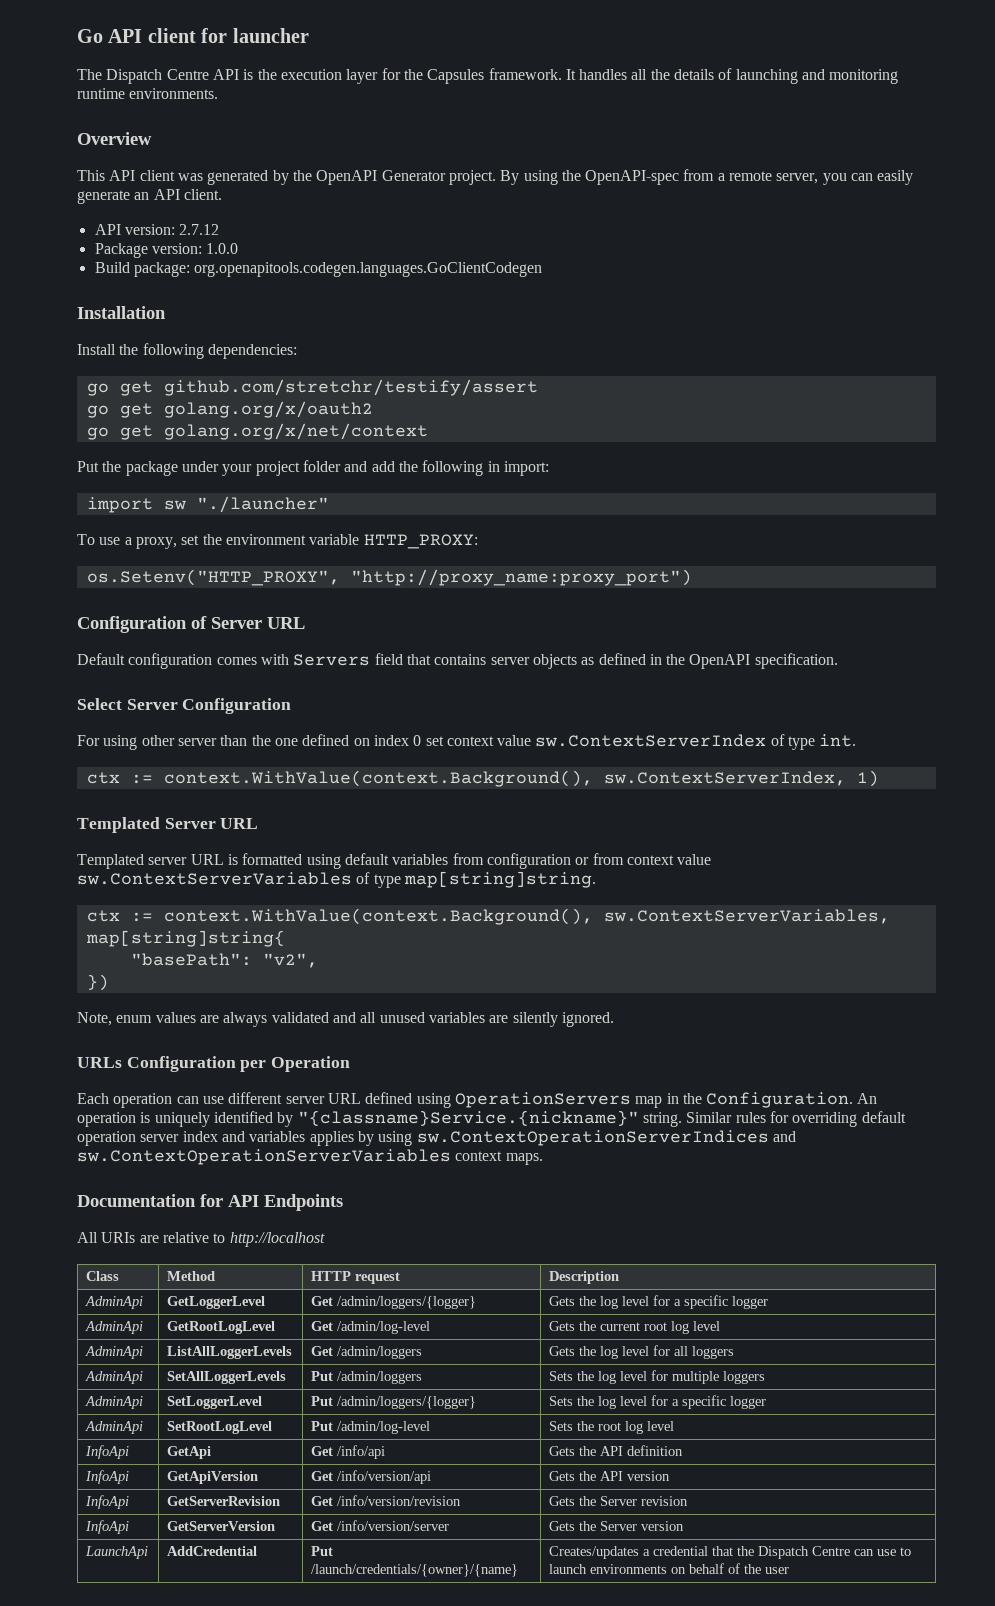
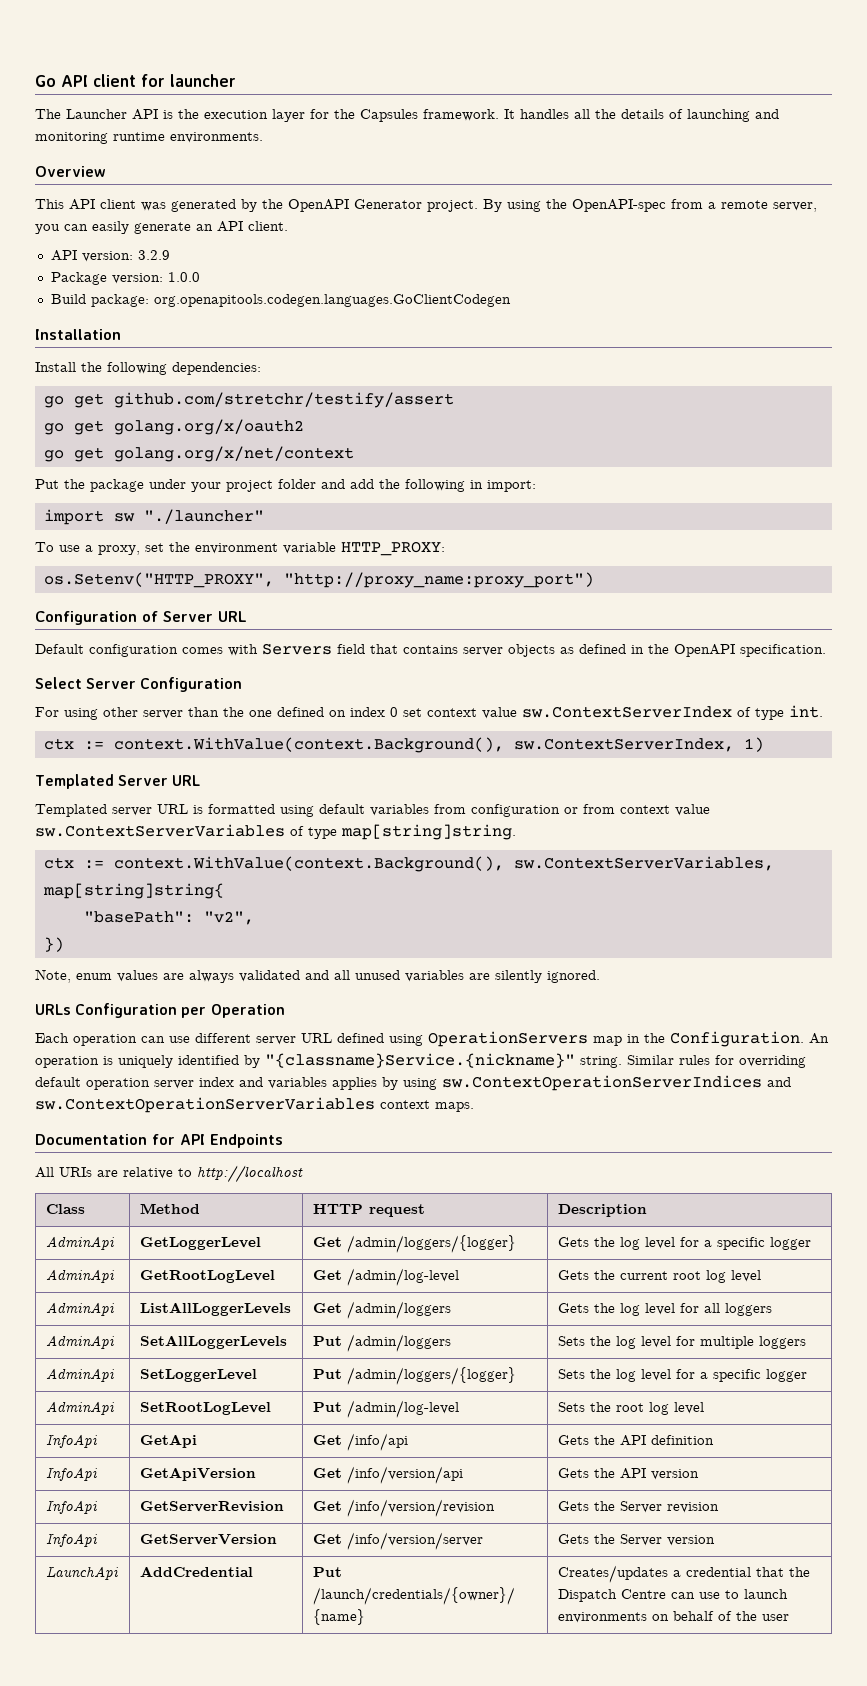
[106,69,209,84] Dispatch Centre -> [66,109,127,119] Launcher
[179,224,220,235] 2.7.12 -> [137,250,170,260] 3.2.9

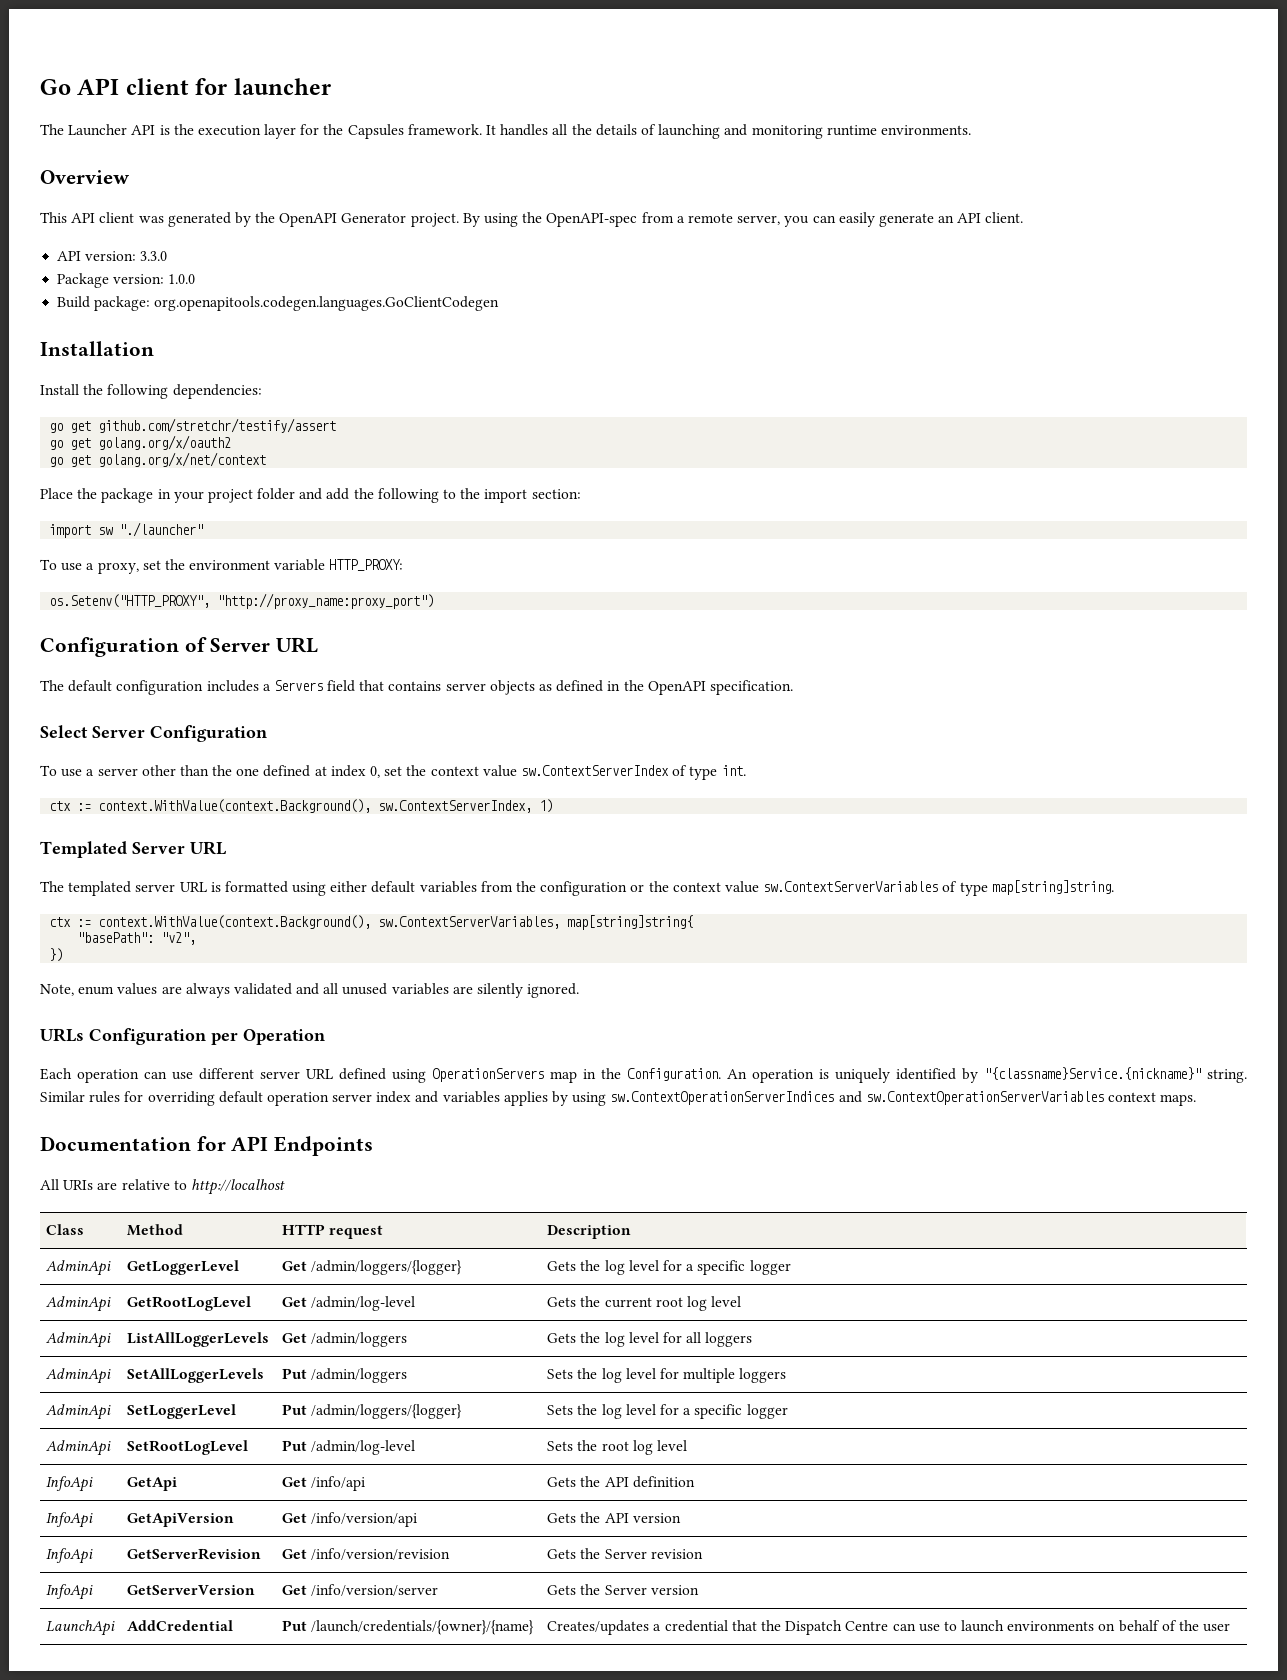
[137,250,170,260] 3.2.9 -> [140,251,168,261] 3.3.0
[35,479,59,489] Put -> [40,488,73,499] Place
[149,479,186,489] under -> [157,489,171,499] in
[470,480,536,492] in import: -> [443,488,581,503] to the import section:
[35,644,258,657] Default configuration comes with -> [40,680,271,695] The default configuration includes a
[35,707,422,720] For using other server than the one defined on index 0 set -> [40,765,427,778] To use a server other than the one defined at index 0, set the
[35,804,107,817] Templated -> [40,881,132,896] The templated
(314, 811) none -> [330,881,368,892] either
(466, 809) none -> [516,881,537,892] the
[583,804,615,814] from -> [648,881,669,892] the

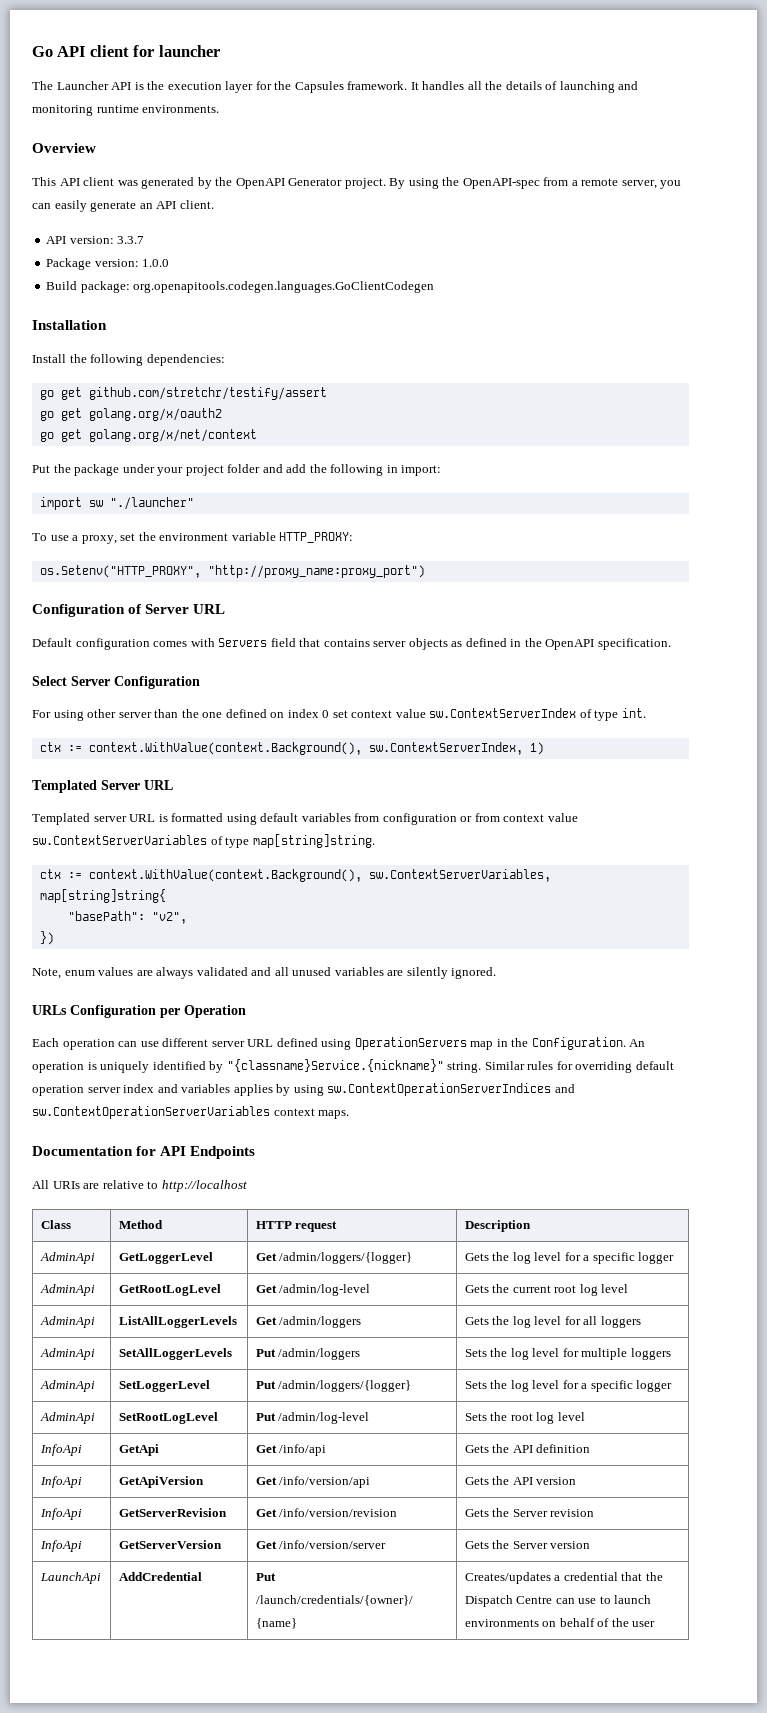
[140,251,168,261] 3.3.0 -> [117,236,145,244] 3.3.7
[40,488,73,499] Place -> [32,465,50,473] Put
[157,489,171,499] in -> [122,464,155,473] under
[443,488,581,503] to the import section: -> [386,465,442,476] in import:
[40,680,271,695] The default configuration includes a -> [32,638,215,650] Default configuration comes with
[40,765,427,778] To use a server other than the one defined at index 0, set the -> [32,709,348,721] For using other server than the one defined on index 0 set
[40,881,132,896] The templated -> [32,813,90,825] Templated
[330,881,368,892] either -> (257, 819) none
[516,881,537,892] the -> (380, 817) none
[648,881,669,892] the -> [474,813,500,822] from

